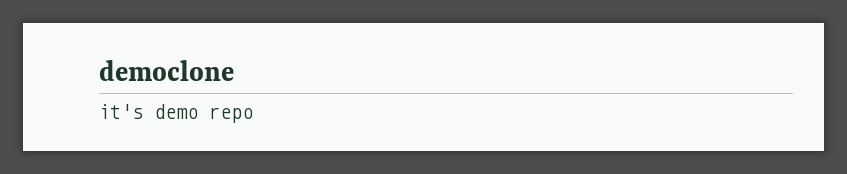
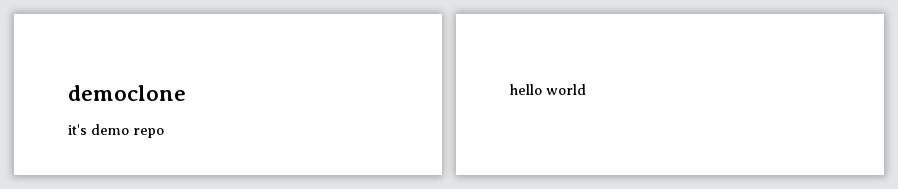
(253, 115) none -> [510,84,586,95] // hello world

